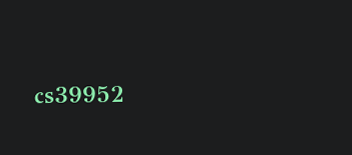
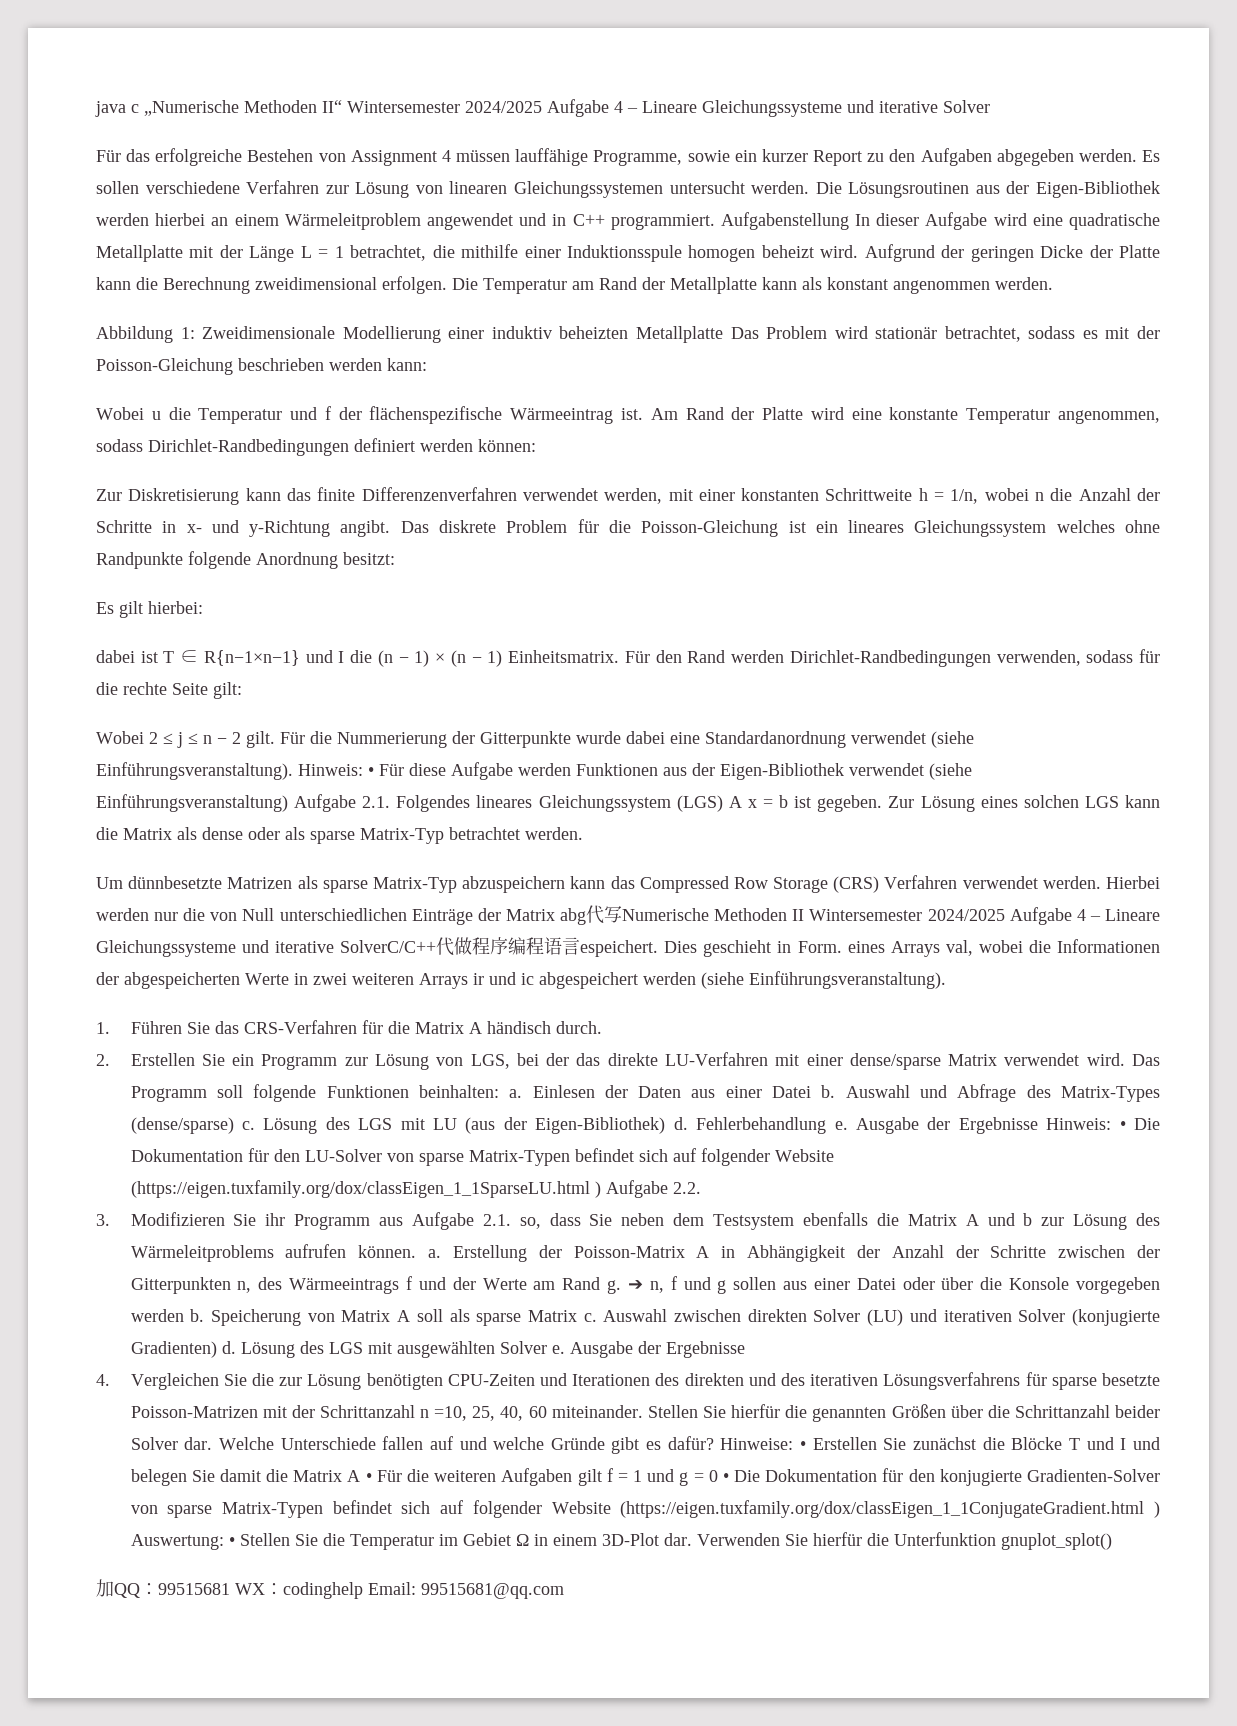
[34,85,125,105] cs39952 -> [95,99,990,117] [96,148,1160,166] [96,180,1160,198] [96,212,1160,230] [96,244,1161,262] [96,276,1053,294] [96,326,1160,343] [96,358,427,375] [96,406,1161,424] [96,438,536,456] [96,487,1160,505] [96,519,1160,537] [96,551,395,569] [96,601,203,618] [96,649,1160,667] [96,682,242,699] [96,731,974,748] [96,762,972,780] [96,794,1160,812] [96,827,583,844] [96,875,1160,893] [96,905,1160,925] [96,937,1160,957] [96,971,946,989] [96,1020,602,1034] [96,1052,1160,1070] [130,1084,1161,1102] [130,1117,1160,1134] [130,1148,834,1166] [130,1180,701,1198] [96,1212,1160,1230] [130,1244,1161,1262] [130,1276,1161,1294] [130,1309,1160,1326] [130,1341,745,1358] [96,1372,1161,1390] [130,1404,1161,1422] [130,1436,1160,1454] [130,1468,1160,1486] [130,1500,1160,1518] [130,1532,1112,1550] [96,1579,564,1599] java c „Numerische Methoden II“ Wintersemester 2024/2025 Aufgabe 4 – Lineare Gleichungssysteme und iterative Solver // Für das erfolgreiche Bestehen von Assignment 4 müssen lauffähige Programme, sowie ein kurzer Report zu den Aufgaben abgegeben werden. Es sollen verschiedene Verfahren zur Lösung von linearen Gleichungssystemen untersucht werden. Die Lösungsroutinen aus der Eigen-Bibliothek werden hierbei an einem Wärmeleitproblem angewendet und in C++ programmiert. Aufgabenstellung In dieser Aufgabe wird eine quadratische Metallplatte mit der Länge L = 1 betrachtet, die mithilfe einer Induktionsspule homogen beheizt wird. Aufgrund der geringen Dicke der Platte kann die Berechnung zweidimensional erfolgen. Die Temperatur am Rand der Metallplatte kann als konstant angenommen werden. // Abbildung 1: Zweidimensionale Modellierung einer induktiv beheizten Metallplatte Das Problem wird stationär betrachtet, sodass es mit der Poisson-Gleichung beschrieben werden kann: // Wobei u die Temperatur und f der flächenspezifische Wärmeeintrag ist. Am Rand der Platte wird eine konstante Temperatur angenommen, sodass Dirichlet-Randbedingungen definiert werden können: // Zur Diskretisierung kann das finite Differenzenverfahren verwendet werden, mit einer konstanten Schrittweite h = 1/n, wobei n die Anzahl der Schritte in x- und y-Richtung angibt. Das diskrete Problem für die Poisson-Gleichung ist ein lineares Gleichungssystem welches ohne Randpunkte folgende Anordnung besitzt: // Es gilt hierbei: // dabei ist T ∈ R{n−1×n−1} und I die (n − 1) × (n − 1) Einheitsmatrix. Für den Rand werden Dirichlet-Randbedingungen verwenden, sodass für die rechte Seite gilt: // Wobei 2 ≤ j ≤ n − 2 gilt. Für die Nummerierung der Gitterpunkte wurde dabei eine Standardanordnung verwendet (siehe Einführungsveranstaltung). Hinweis: • Für diese Aufgabe werden Funktionen aus der Eigen-Bibliothek verwendet (siehe Einführungsveranstaltung) Aufgabe 2.1. Folgendes lineares Gleichungssystem (LGS) A x = b ist gegeben. Zur Lösung eines solchen LGS kann die Matrix als dense oder als sparse Matrix-Typ betrachtet werden. // Um dünnbesetzte Matrizen als sparse Matrix-Typ abzuspeichern kann das Compressed Row Storage (CRS) Verfahren verwendet werden. Hierbei werden nur die von Null unterschiedlichen Einträge der Matrix abg代写Numerische Methoden II Wintersemester 2024/2025 Aufgabe 4 – Lineare Gleichungssysteme und iterative SolverC/C++代做程序编程语言espeichert. Dies geschieht in Form. eines Arrays val, wobei die Informationen der abgespeicherten Werte in zwei weiteren Arrays ir und ic abgespeichert werden (siehe Einführungsveranstaltung). // 1. Führen Sie das CRS-Verfahren für die Matrix A händisch durch. // 2. Erstellen Sie ein Programm zur Lösung von LGS, bei der das direkte LU-Verfahren mit einer dense/sparse Matrix verwendet wird. Das Programm soll folgende Funktionen beinhalten: a. Einlesen der Daten aus einer Datei b. Auswahl und Abfrage des Matrix-Types (dense/sparse) c. Lösung des LGS mit LU (aus der Eigen-Bibliothek) d. Fehlerbehandlung e. Ausgabe der Ergebnisse Hinweis: • Die Dokumentation für den LU-Solver von sparse Matrix-Typen befindet sich auf folgender Website (https://eigen.tuxfamily.org/dox/classEigen_1_1SparseLU.html ) Aufgabe 2.2. // 3. Modifizieren Sie ihr Programm aus Aufgabe 2.1. so, dass Sie neben dem Testsystem ebenfalls die Matrix A und b zur Lösung des Wärmeleitproblems aufrufen können. a. Erstellung der Poisson-Matrix A in Abhängigkeit der Anzahl der Schritte zwischen der Gitterpunkten n, des Wärmeeintrags f und der Werte am Rand g. ➔ n, f und g sollen aus einer Datei oder über die Konsole vorgegeben werden b. Speicherung von Matrix A soll als sparse Matrix c. Auswahl zwischen direkten Solver (LU) und iterativen Solver (konjugierte Gradienten) d. Lösung des LGS mit ausgewählten Solver e. Ausgabe der Ergebnisse // 4. Vergleichen Sie die zur Lösung benötigten CPU-Zeiten und Iterationen des direkten und des iterativen Lösungsverfahrens für sparse besetzte Poisson-Matrizen mit der Schrittanzahl n =10, 25, 40, 60 miteinander. Stellen Sie hierfür die genannten Größen über die Schrittanzahl beider Solver dar. Welche Unterschiede fallen auf und welche Gründe gibt es dafür? Hinweise: • Erstellen Sie zunächst die Blöcke T und I und belegen Sie damit die Matrix A • Für die weiteren Aufgaben gilt f = 1 und g = 0 • Die Dokumentation für den konjugierte Gradienten-Solver von sparse Matrix-Typen befindet sich auf folgender Website (https://eigen.tuxfamily.org/dox/classEigen_1_1ConjugateGradient.html ) Auswertung: • Stellen Sie die Temperatur im Gebiet Ω in einem 3D-Plot dar. Verwenden Sie hierfür die Unterfunktion gnuplot_splot() // 加QQ：99515681 WX：codinghelp Email: 99515681@qq.com

